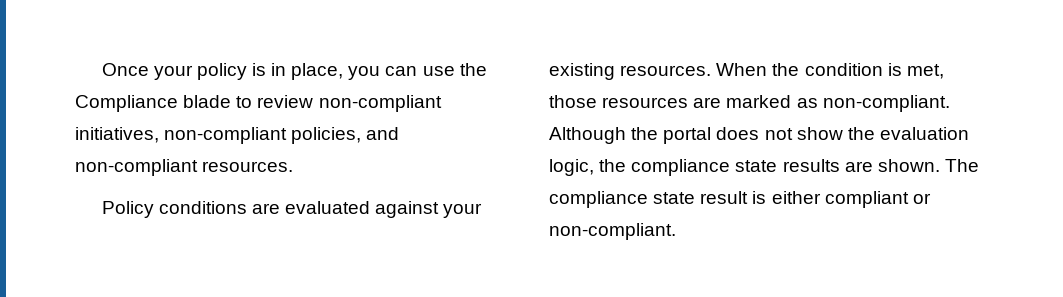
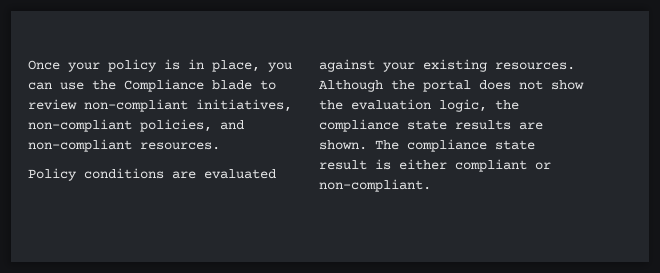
[716,63,944,79] [549,95,950,112] When the condition is met, those resources are marked as non-compliant. -> (575, 66) none

